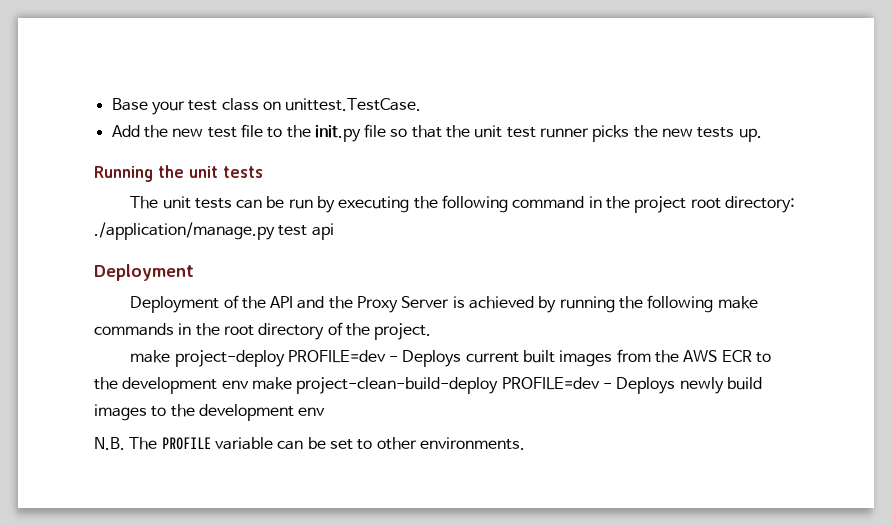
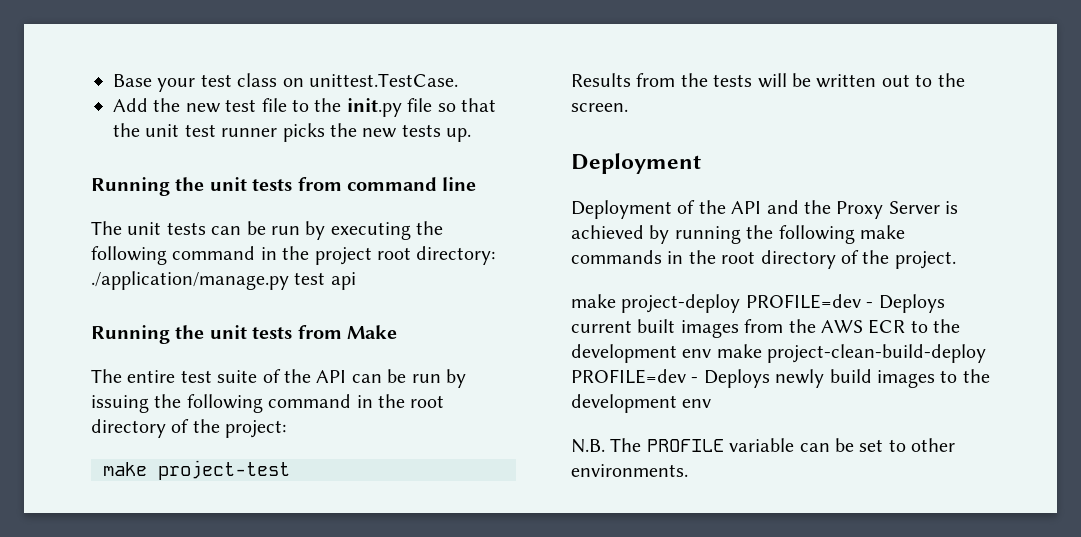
(263, 172) none -> [297,177,477,191] from command line
(334, 231) none -> [91,325,397,344] [91,369,466,388] [91,394,445,413] [91,419,287,438] [103,460,290,480] [571,73,965,88] [571,103,628,112] // Running the unit tests from Make // The entire test suite of the API can be run by issuing the following command in the root directory of the project: // make project-test // Results from the tests will be written out to the screen.

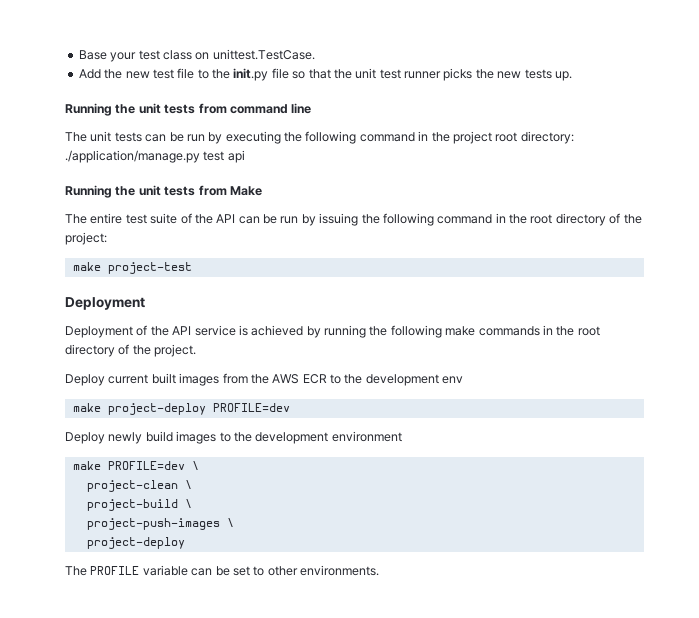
[571,73,965,88] [571,103,628,112] // Results from the tests will be written out to the screen. -> (192, 268) none
[766,200,940,219] and the Proxy Server -> [194,325,236,336] service
[571,294,945,313] make project-deploy PROFILE=dev - Deploys -> [65,374,105,386] Deploy
[716,344,987,363] [571,369,770,388] make project-clean-build-deploy PROFILE=dev - Deploys -> [72,403,290,415] [65,432,105,444] // make project-deploy PROFILE=dev // Deploy
[682,399,712,408] [571,439,605,453] env // N.B. -> [331,431,402,442] [72,461,199,470] [86,480,192,492] [86,499,192,511] [86,518,234,530] [86,537,185,549] environment // make PROFILE=dev \ // project-clean \ // project-build \ // project-push-images \ // project-deploy //

